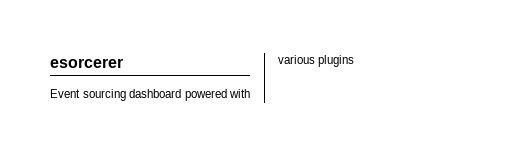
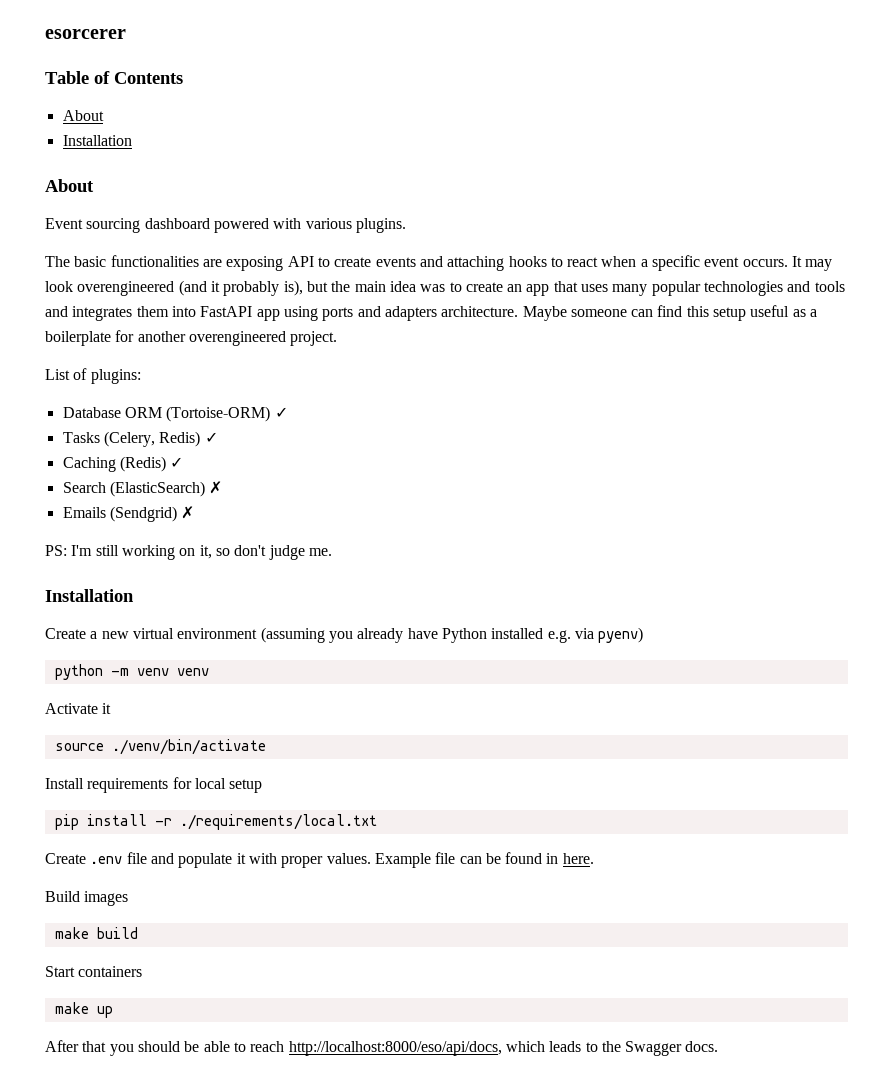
(123, 63) none -> [45,71,183,84] [62,110,104,121] [62,135,132,146] [45,179,94,192] // Table of Contents // About // Installation // About
[318,55,355,67] plugins -> [355,218,406,233] [45,255,833,271] [45,280,845,296] [45,305,818,321] [45,330,338,346] [45,368,141,384] [62,406,288,422] [62,431,218,447] [62,456,184,472] [62,481,223,497] [62,506,195,522] [45,545,332,560] [45,589,134,602] [45,627,644,643] [54,664,209,680] [45,703,112,714] [54,739,266,755] [45,777,263,793] [54,814,377,830] [45,852,594,868] [45,891,129,906] [54,927,138,939] [45,966,143,977] [54,1002,113,1018] [45,1040,719,1056] plugins. // The basic functionalities are exposing API to create events and attaching hooks to react when a specific event occurs. It may look overengineered (and it probably is), but the main idea was to create an app that uses many popular technologies and tools and integrates them into FastAPI app using ports and adapters architecture. Maybe someone can find this setup useful as a boilerplate for another overengineered project. // List of plugins: // Database ORM (Tortoise-ORM) ✓ // Tasks (Celery, Redis) ✓ // Caching (Redis) ✓ // Search (ElasticSearch) ✗ // Emails (Sendgrid) ✗ // PS: I'm still working on it, so don't judge me. // Installation // Create a new virtual environment (assuming you already have Python installed e.g. via pyenv) // python -m venv venv // Activate it // source ./venv/bin/activate // Install requirements for local setup // pip install -r ./requirements/local.txt // Create .env file and populate it with proper values. Example file can be found in here. // Build images // make build // Start containers // make up // After that you should be able to reach http://localhost:8000/eso/api/docs, which leads to the Swagger docs.

